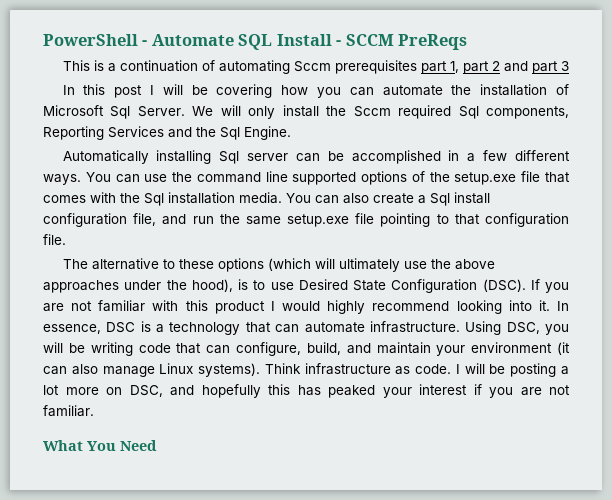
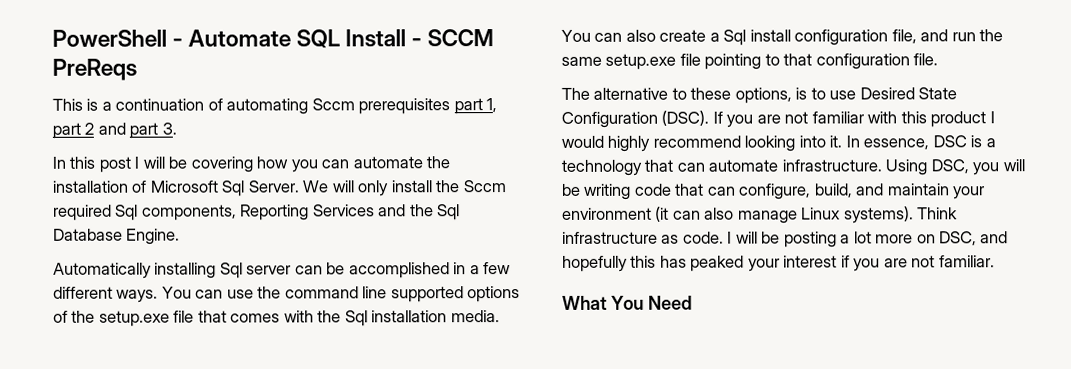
[560,61,569,71] 3 -> [161,122,177,135] 3.
(240, 133) none -> [53,228,123,241] Database
[217,258,495,272] [43,279,233,293] options (which will ultimately use the above approaches under the hood), -> [734,87,792,104] options,

